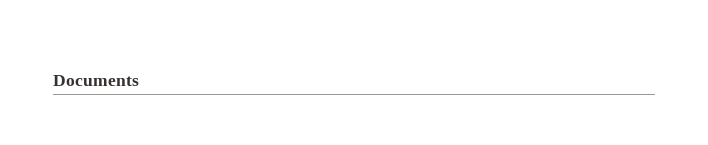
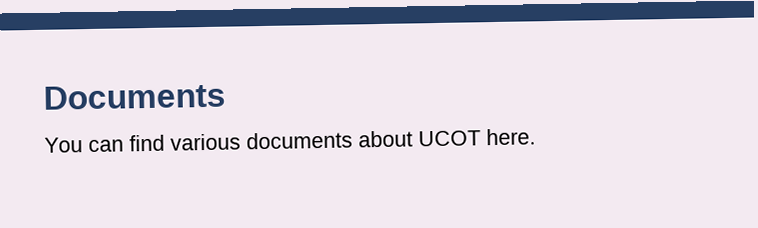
(139, 80) none -> [44,128,536,153] // You can find various documents about UCOT here.

